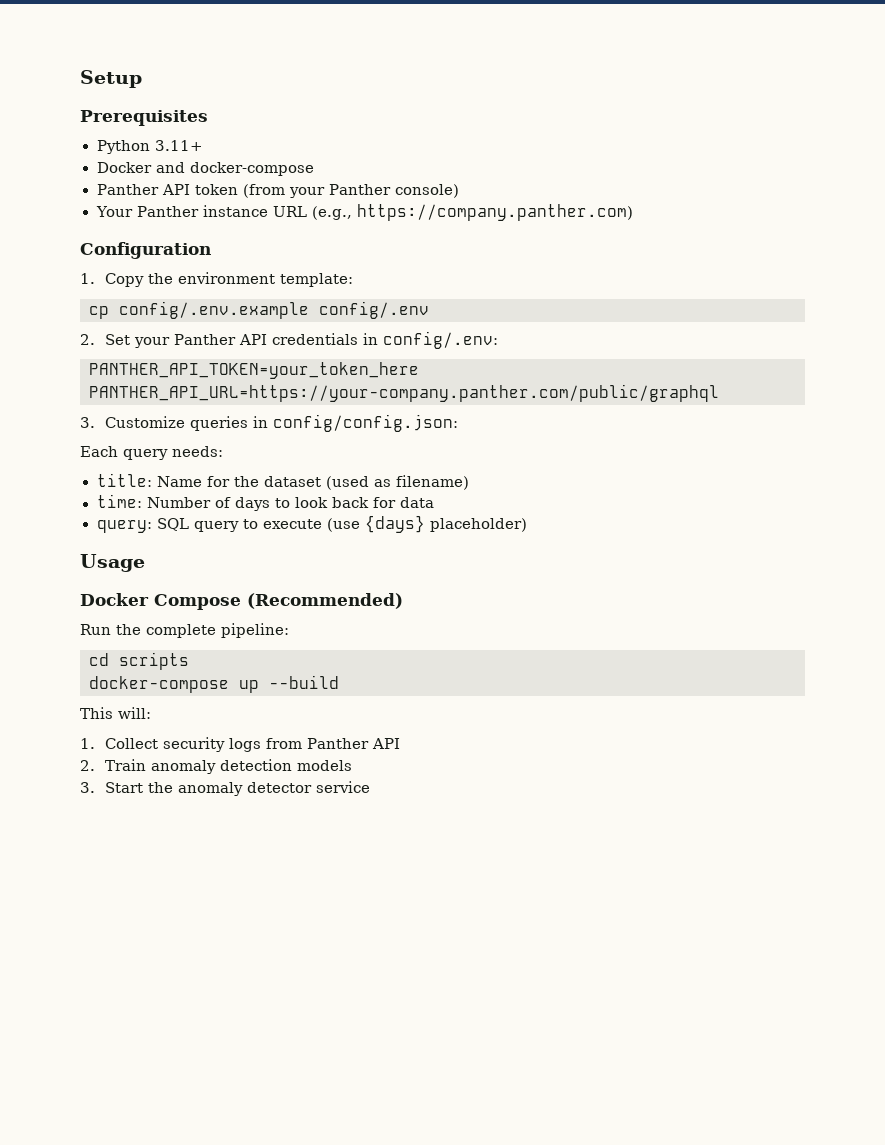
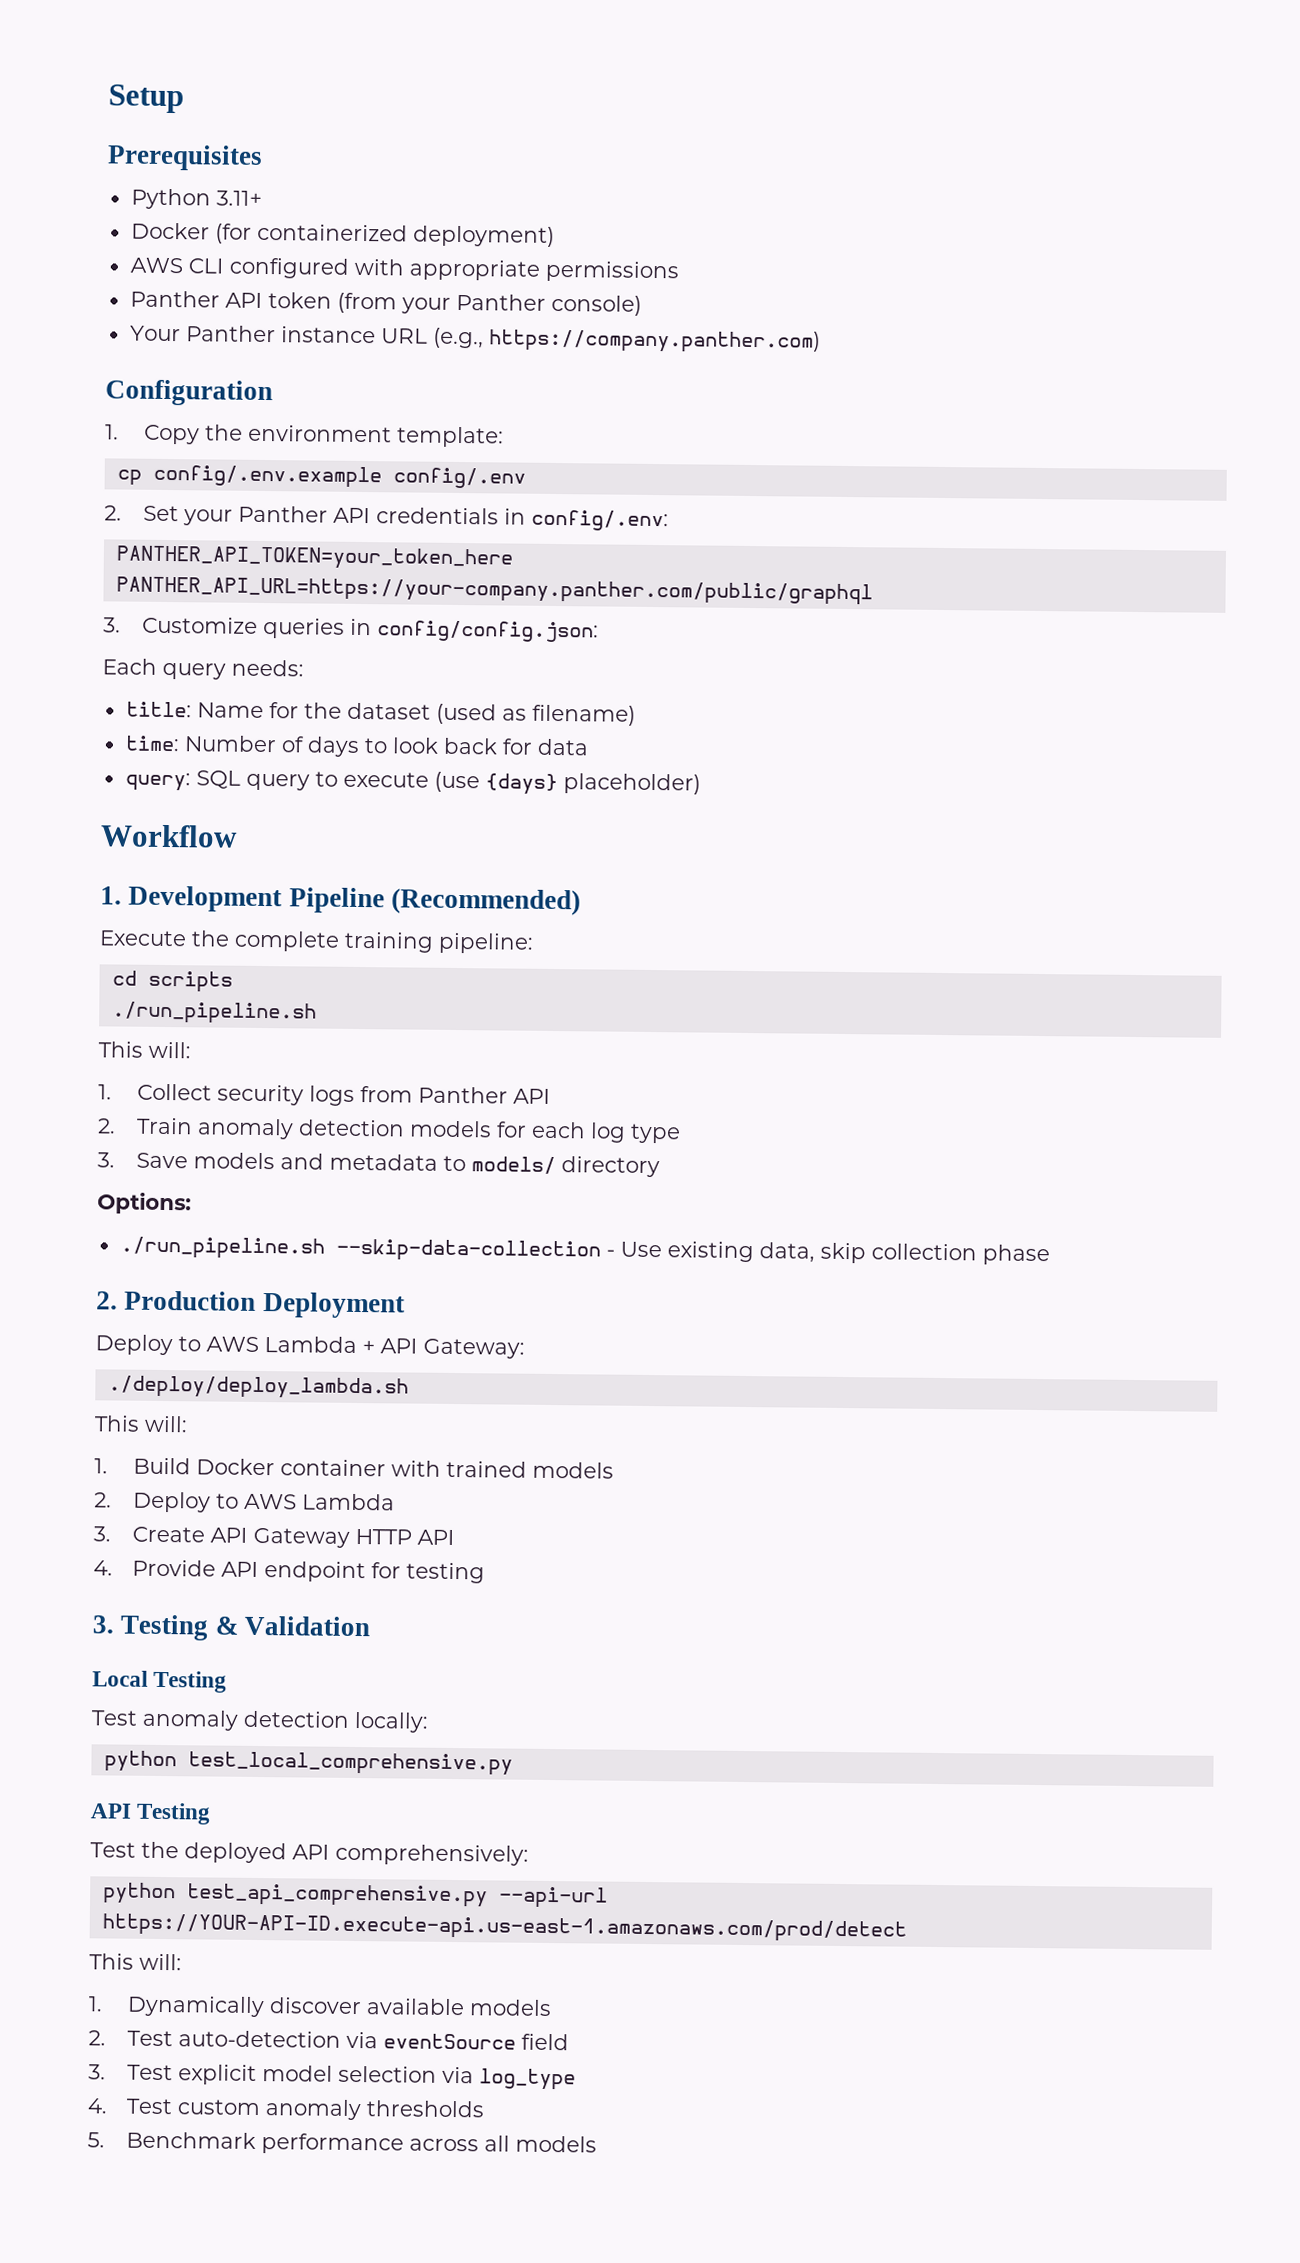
[155,162,314,176] and docker-compose -> [214,223,555,247] [129,257,679,283] (for containerized deployment) // AWS CLI configured with appropriate permissions
[80,554,145,572] [80,593,241,610] Usage // Docker Compose -> [100,824,238,848] [100,885,385,914] Workflow // 1. Development Pipeline
[80,624,111,635] Run -> [99,930,187,947] Execute
(216, 631) none -> [344,931,434,953] training
[89,675,339,693] docker-compose up --build -> [111,1001,317,1025] ./run_pipeline.sh
[80,781,370,796] // 3. Start the anomaly detector service -> [495,1121,681,1144] [97,1152,660,1178] [97,1192,192,1215] [119,1236,1050,1266] [96,1290,405,1319] [95,1334,525,1359] [107,1375,409,1400] [94,1415,188,1433] [94,1457,614,1479] [94,1491,395,1513] [93,1526,455,1548] [93,1559,485,1584] [92,1614,370,1641] [92,1670,228,1693] [91,1709,429,1733] [103,1750,513,1776] [90,1802,212,1825] [90,1841,529,1866] [102,1882,608,1909] [101,1913,907,1943] [89,1953,182,1971] [88,1995,552,2018] [88,2030,569,2051] [88,2064,576,2091] [87,2098,485,2121] [87,2131,597,2155] for each log type // 3. Save models and metadata to models/ directory // Options: // ./run_pipeline.sh --skip-data-collection - Use existing data, skip collection phase // 2. Production Deployment // Deploy to AWS Lambda + API Gateway: // ./deploy/deploy_lambda.sh // This will: // 1. Build Docker container with trained models // 2. Deploy to AWS Lambda // 3. Create API Gateway HTTP API // 4. Provide API endpoint for testing // 3. Testing & Validation // Local Testing // Test anomaly detection locally: // python test_local_comprehensive.py // API Testing // Test the deployed API comprehensively: // python test_api_comprehensive.py --api-url https://YOUR-API-ID.execute-api.us-east-1.amazonaws.com/prod/detect // This will: // 1. Dynamically discover available models // 2. Test auto-detection via eventSource field // 3. Test explicit model selection via log_type // 4. Test custom anomaly thresholds // 5. Benchmark performance across all models

